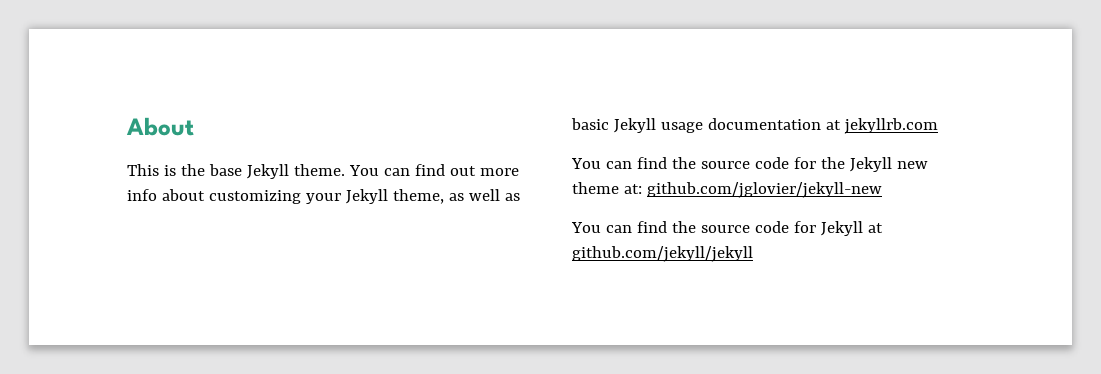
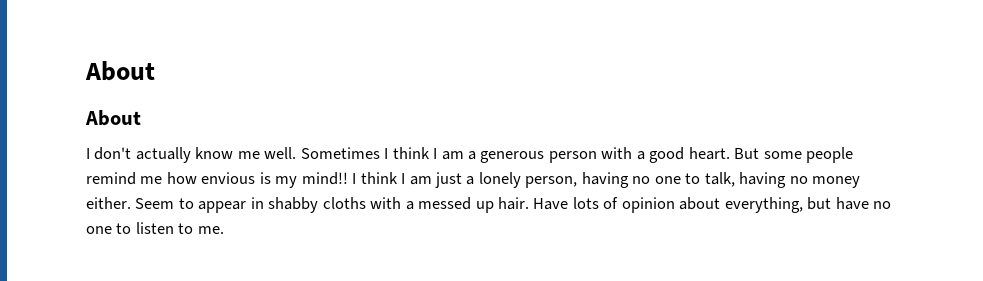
[126,117,194,136] [127,164,519,179] [127,189,520,204] [571,118,938,134] [571,157,928,172] [572,182,882,198] [571,221,883,236] [572,246,753,262] About // This is the base Jekyll theme. You can find out more info about customizing your Jekyll theme, as well as basic Jekyll usage documentation at jekyllrb.com // You can find the source code for the Jekyll new theme at: github.com/jglovier/jekyll-new // You can find the source code for Jekyll at github.com/jekyll/jekyll -> [85,61,155,81] [85,110,141,126] [86,147,854,163] [86,172,861,188] [86,197,892,213] [86,222,224,234] About // About // I don't actually know me well. Sometimes I think I am a generous person with a good heart. But some people remind me how envious is my mind!! I think I am just a lonely person, having no one to talk, having no money either. Seem to appear in shabby cloths with a messed up hair. Have lots of opinion about everything, but have no one to listen to me.

